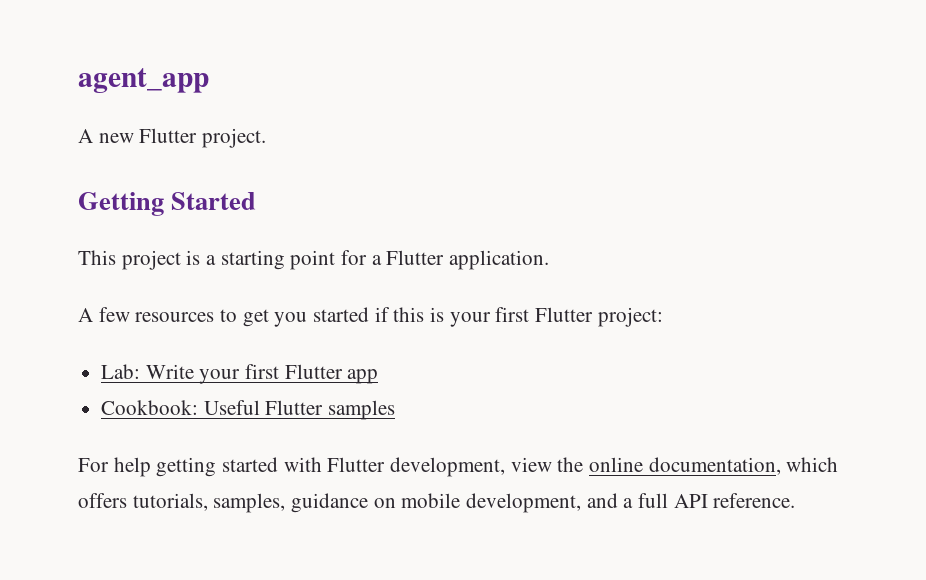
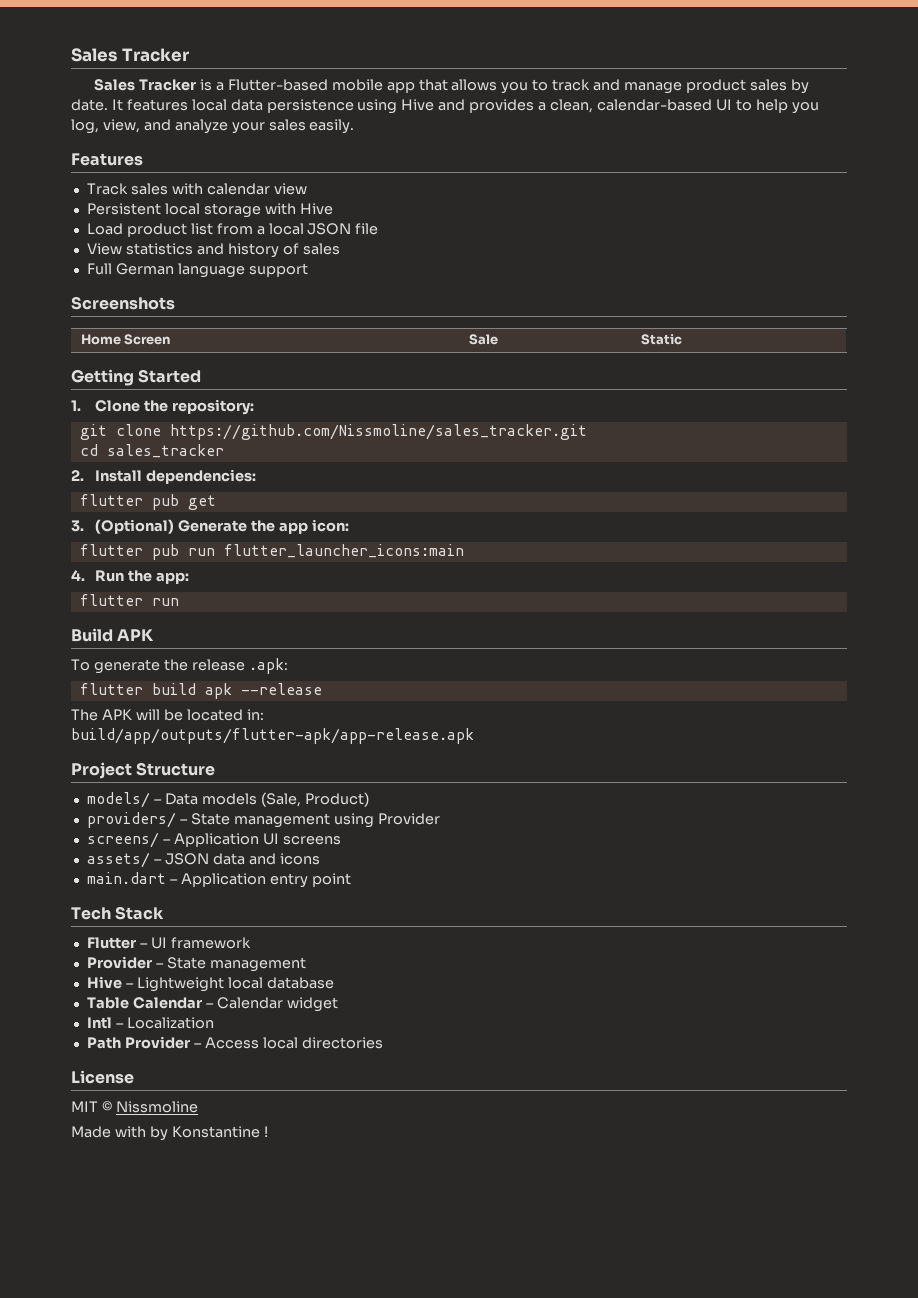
[78,68,209,93] [78,128,267,148] [78,192,257,216] [78,250,550,270] [78,307,663,327] [101,364,379,384] [101,400,396,420] [78,457,839,477] [78,493,796,513] agent_app // A new Flutter project. // Getting Started // This project is a starting point for a Flutter application. // A few resources to get you started if this is your first Flutter project: // Lab: Write your first Flutter app // Cookbook: Useful Flutter samples // For help getting started with Flutter development, view the online documentation, which offers tutorials, samples, guidance on mobile development, and a full API reference. -> [71,48,189,62] [94,79,809,94] [71,99,819,114] [71,119,355,134] [71,153,143,166] [86,183,307,195] [86,203,333,218] [86,223,379,237] [86,243,340,258] [86,263,308,278] [71,296,175,310] [80,334,171,345] [468,334,498,345] [640,334,682,345] [71,369,202,386] [71,399,254,415] [79,424,587,440] [79,444,224,458] [71,469,256,484] [79,494,216,510] [71,519,349,534] [79,544,464,560] [71,570,189,584] [79,594,179,606] [71,628,155,642] [71,658,288,674] [79,683,322,699] [71,709,264,721] [71,728,474,744] [71,762,216,779] [86,792,369,808] [86,812,440,828] [86,832,341,848] [86,852,320,868] [86,872,351,888] [71,906,165,920] [86,937,251,949] [86,956,306,972] [86,976,334,992] [86,997,338,1012] [86,1017,214,1029] [86,1036,383,1049] [71,1070,134,1084] [71,1101,198,1113] [71,1126,268,1141] Sales Tracker // Sales Tracker is a Flutter-based mobile app that allows you to track and manage product sales by date. It features local data persistence using Hive and provides a clean, calendar-based UI to help you log, view, and analyze your sales easily. // Features // Track sales with calendar view // Persistent local storage with Hive // Load product list from a local JSON file // View statistics and history of sales // Full German language support // Screenshots // Home Screen | Sale | Static // Getting Started // 1. Clone the repository: // git clone https://github.com/Nissmoline/sales_tracker.git // cd sales_tracker // 2. Install dependencies: // flutter pub get // 3. (Optional) Generate the app icon: // flutter pub run flutter_launcher_icons:main // 4. Run the app: // flutter run // Build APK // To generate the release .apk: // flutter build apk --release // The APK will be located in: // build/app/outputs/flutter-apk/app-release.apk // Project Structure // models/ – Data models (Sale, Product) // providers/ – State management using Provider // screens/ – Application UI screens // assets/ – JSON data and icons // main.dart – Application entry point // Tech Stack // Flutter – UI framework // Provider – State management // Hive – Lightweight local database // Table Calendar – Calendar widget // Intl – Localization // Path Provider – Access local directories // License // MIT © Nissmoline // Made with by Konstantine !

